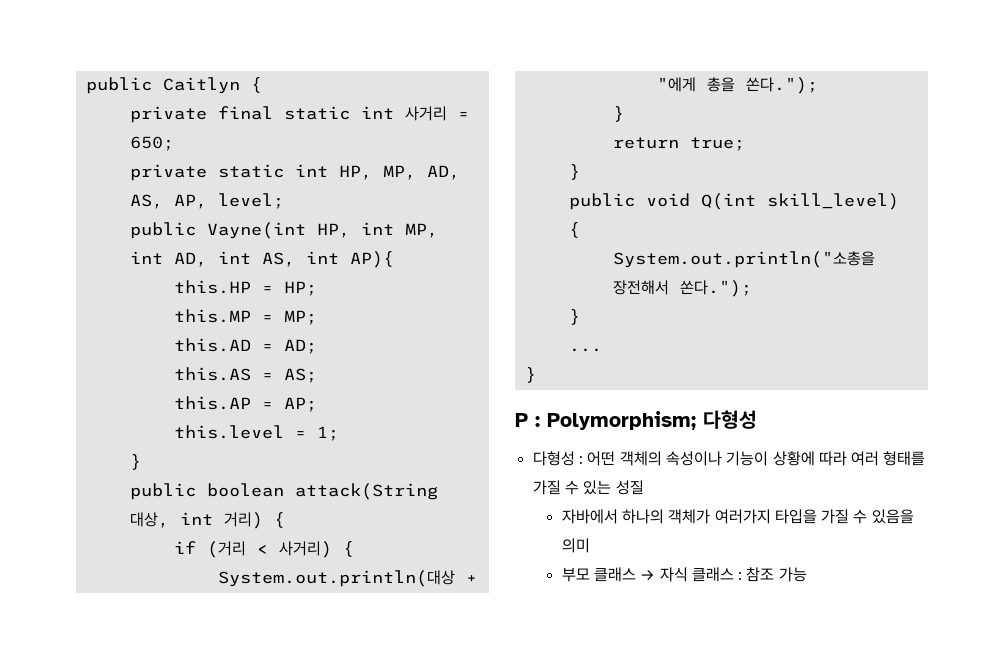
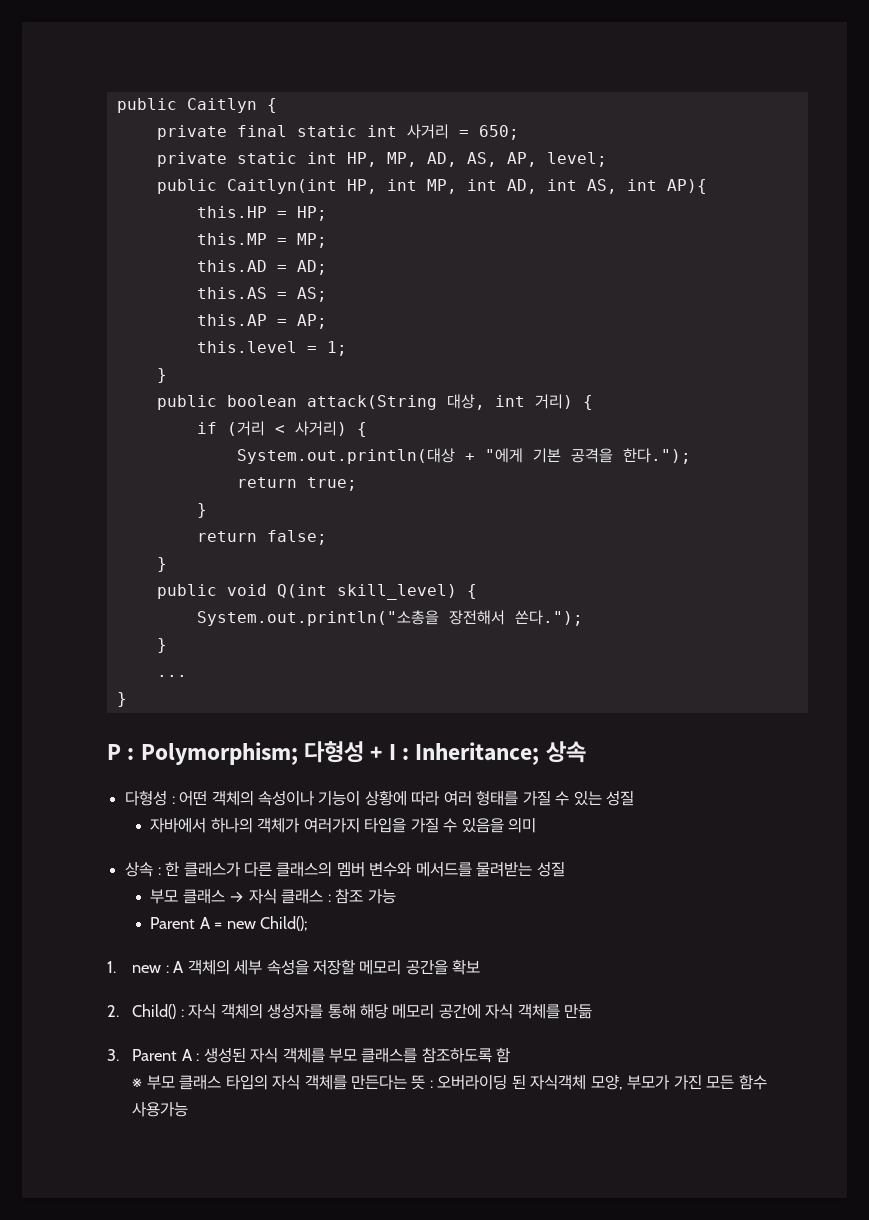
[206,222,306,239] Vayne(int -> [226,179,337,194] Caitlyn(int
[706,77,818,94] 총을 쏜다."); -> [532,448,691,464] [236,477,357,491] 기본 공격을 한다."); // return true;
[689,137,745,151] true; -> [266,530,327,545] false;
(757, 419) none -> [370,741,586,765] + I : Inheritance; 상속
(590, 545) none -> [125,861,565,877] // 상속 : 한 클래스가 다른 클래스의 멤버 변수와 메서드를 물려받는 성질
(807, 574) none -> [150,916,309,931] [107,959,481,975] [107,1003,593,1019] [107,1047,511,1063] [132,1074,767,1090] [132,1101,189,1117] // Parent A = new Child(); // 1. new : A 객체의 세부 속성을 저장할 메모리 공간을 확보 // 2. Child() : 자식 객체의 생성자를 통해 해당 메모리 공간에 자식 객체를 만듦 // 3. Parent A : 생성된 자식 객체를 부모 클래스를 참조하도록 함 // ※ 부모 클래스 타입의 자식 객체를 만든다는 뜻 : 오버라이딩 된 자식객체 모양, 부모가 가진 모든 함수 사용가능

